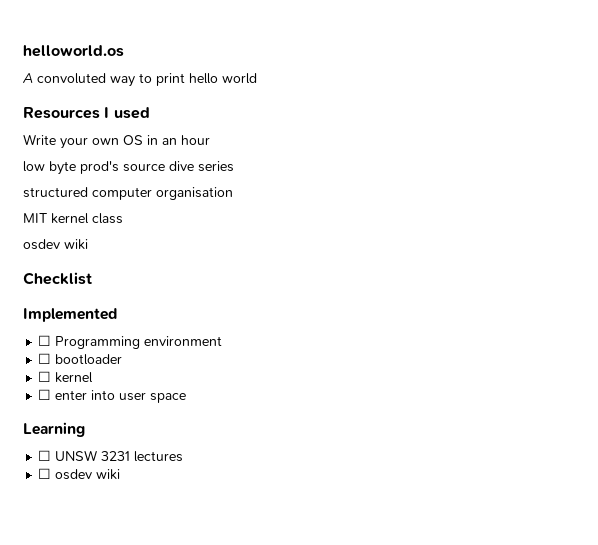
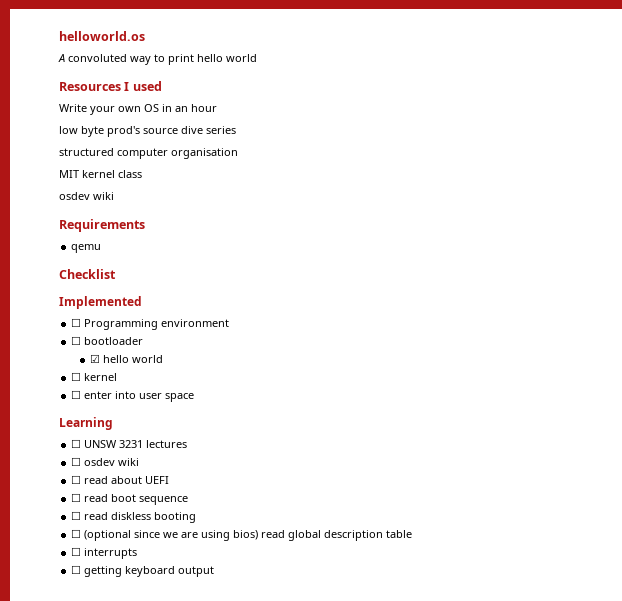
(88, 244) none -> [59,219,145,232] [71,244,102,253] // Requirements // qemu
(123, 359) none -> [90,354,164,363] // ☑ hello world
(121, 474) none -> [71,475,170,484] [71,493,189,505] [71,511,197,523] [71,529,413,541] [71,547,138,559] [71,565,215,577] // ☐ read about UEFI // ☐ read boot sequence // ☐ read diskless booting // ☐ (optional since we are using bios) read global description table // ☐ interrupts // ☐ getting keyboard output

